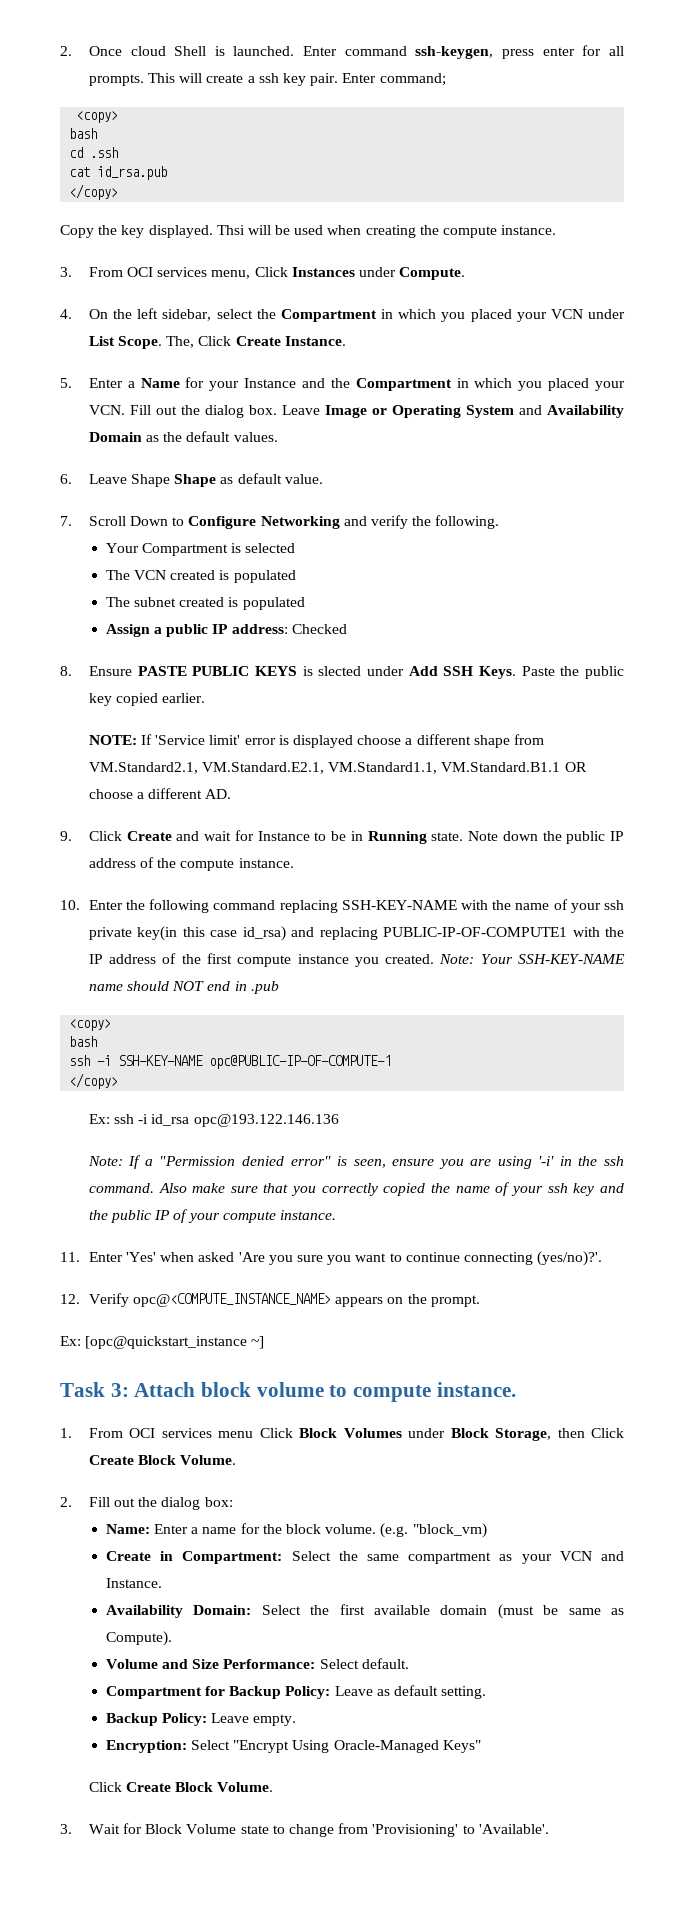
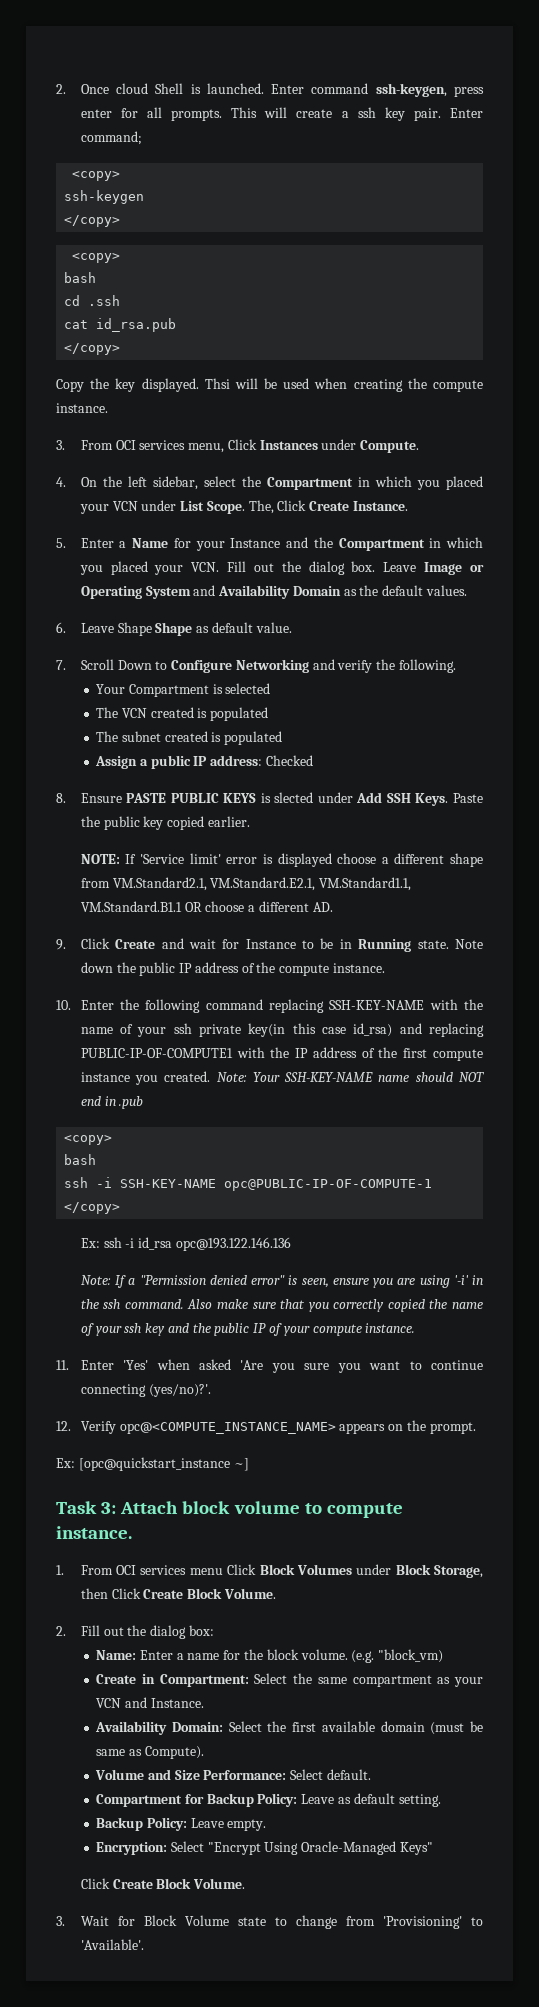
(119, 117) none -> [64,190,145,204] [64,215,121,227] [72,253,121,263] // ssh-keygen // </copy> // <copy>

